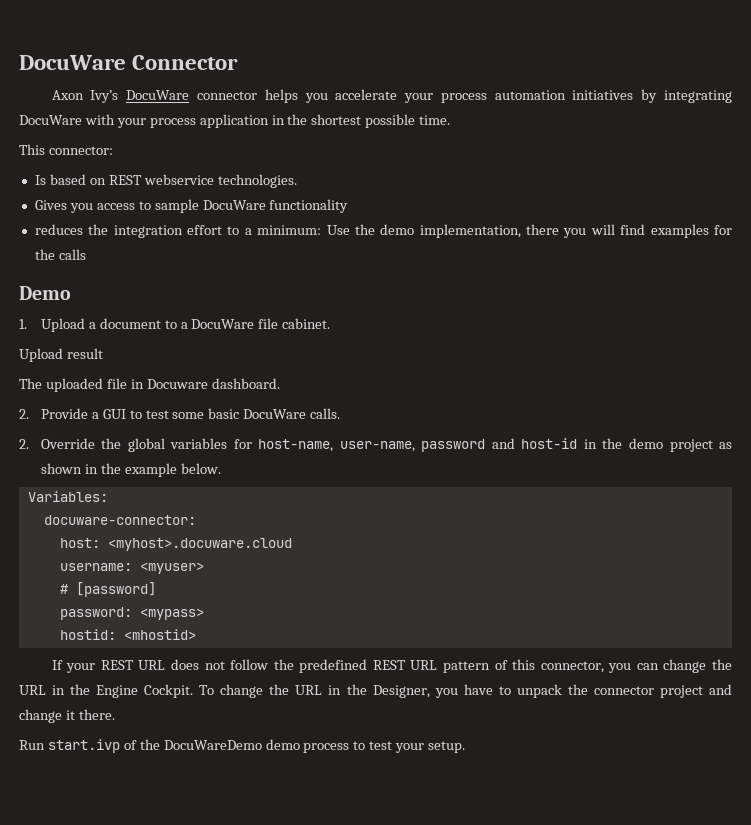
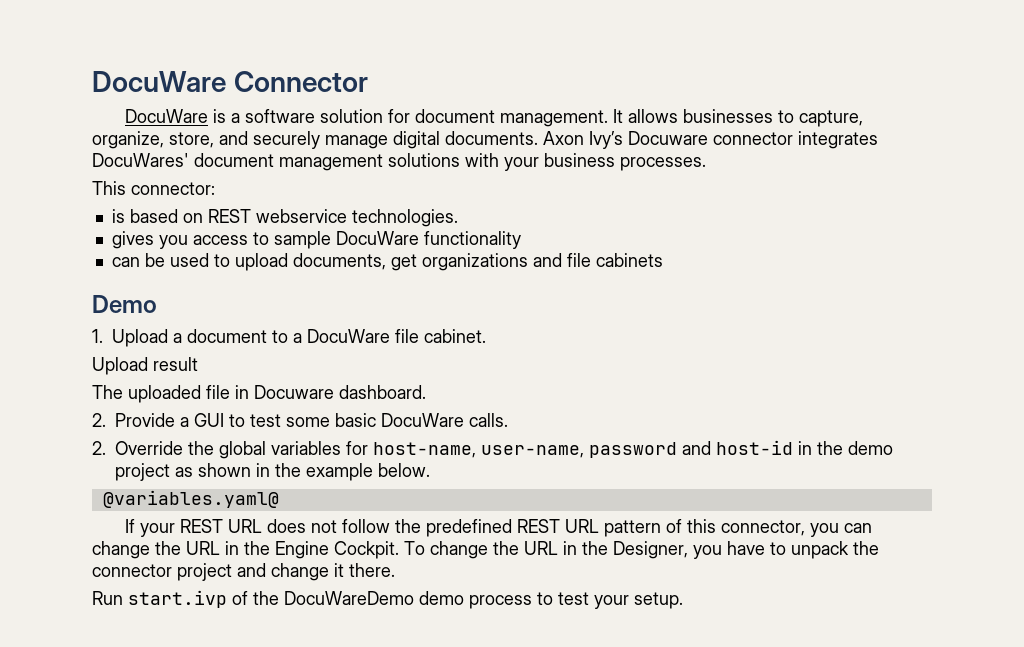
[51,89,732,103] [19,114,451,128] Axon Ivy’s DocuWare connector helps you accelerate your process automation initiatives by integrating DocuWare with your process application in the shortest possible time. -> [125,109,864,127] [92,131,878,149] [92,153,706,171] DocuWare is a software solution for document management. It allows businesses to capture, organize, store, and securely manage digital documents. Axon Ivy’s Docuware connector integrates DocuWares' document management solutions with your business processes.
[34,175,46,185] Is -> [111,209,125,223] is
[34,200,67,210] Gives -> [111,231,154,249] gives
[34,224,732,238] [34,249,86,260] reduces the integration effort to a minimum: Use the demo implementation, there you will find examples for the calls -> [111,253,663,271] can be used to upload documents, get organizations and file cabinets
[27,491,108,502] [43,515,196,525] [59,538,292,551] [59,562,204,574] [59,582,156,597] [59,607,204,620] [59,629,196,640] Variables: // docuware-connector: // host: <myhost>.docuware.cloud // username: <myuser> // # [password] // password: <mypass> // hostid: <mhostid> -> [102,490,279,508] @variables.yaml@

